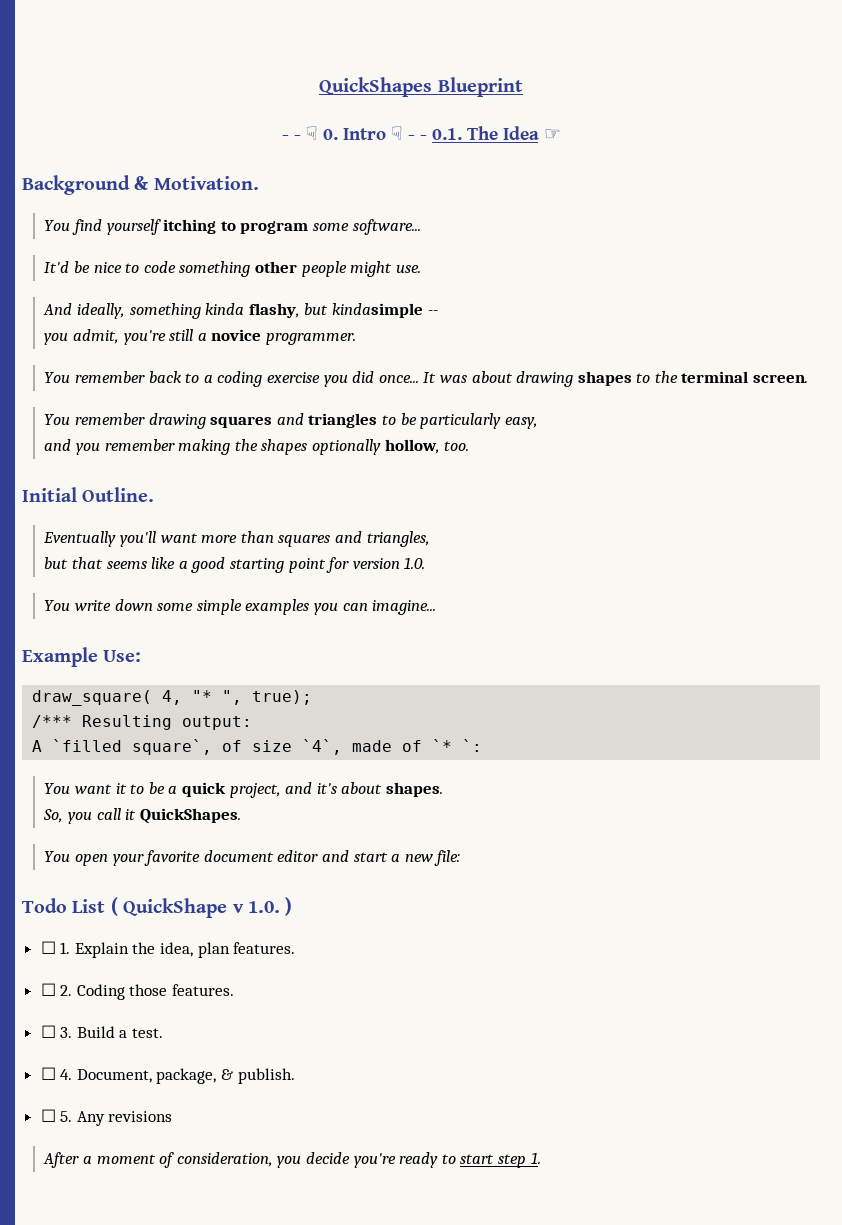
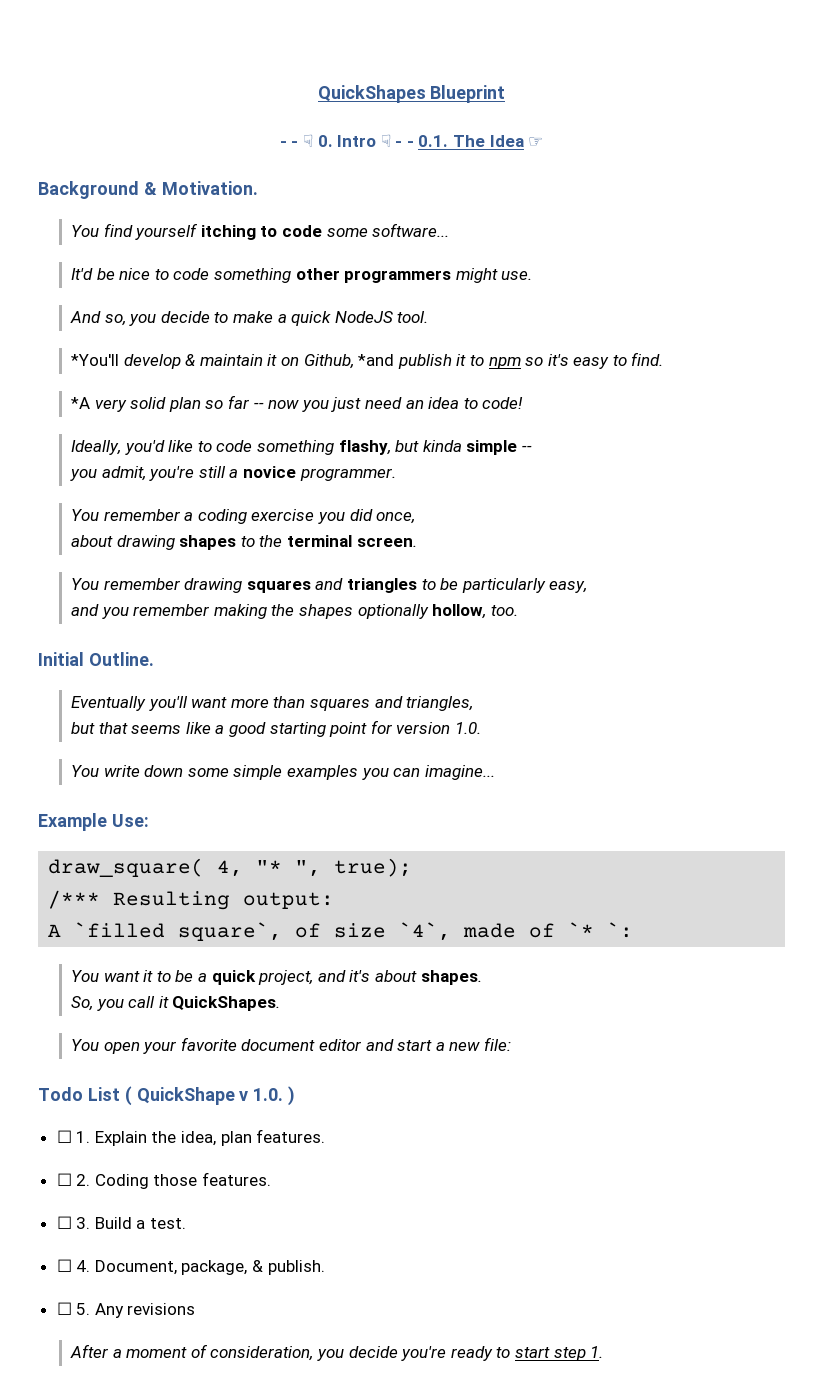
[240,221,309,234] program -> [281,225,322,237] code
[301,261,347,277] people -> [344,270,452,283] programmers
[77,303,423,319] ideally, something kinda flashy, but kindasimple -> [104,311,429,326] [71,352,664,369] [71,395,524,412] [71,440,518,455] so, you decide to make a quick NodeJS tool. // *You'll develop & maintain it on Github, *and publish it to npm so it's easy to find. // *A very solid plan so far -- now you just need an idea to code! // Ideally, you'd like to code something flashy, but kinda simple
[148,371,200,383] back to -> (180, 515) none
[378,372,467,383] once... It was -> [376,512,416,524] once, //

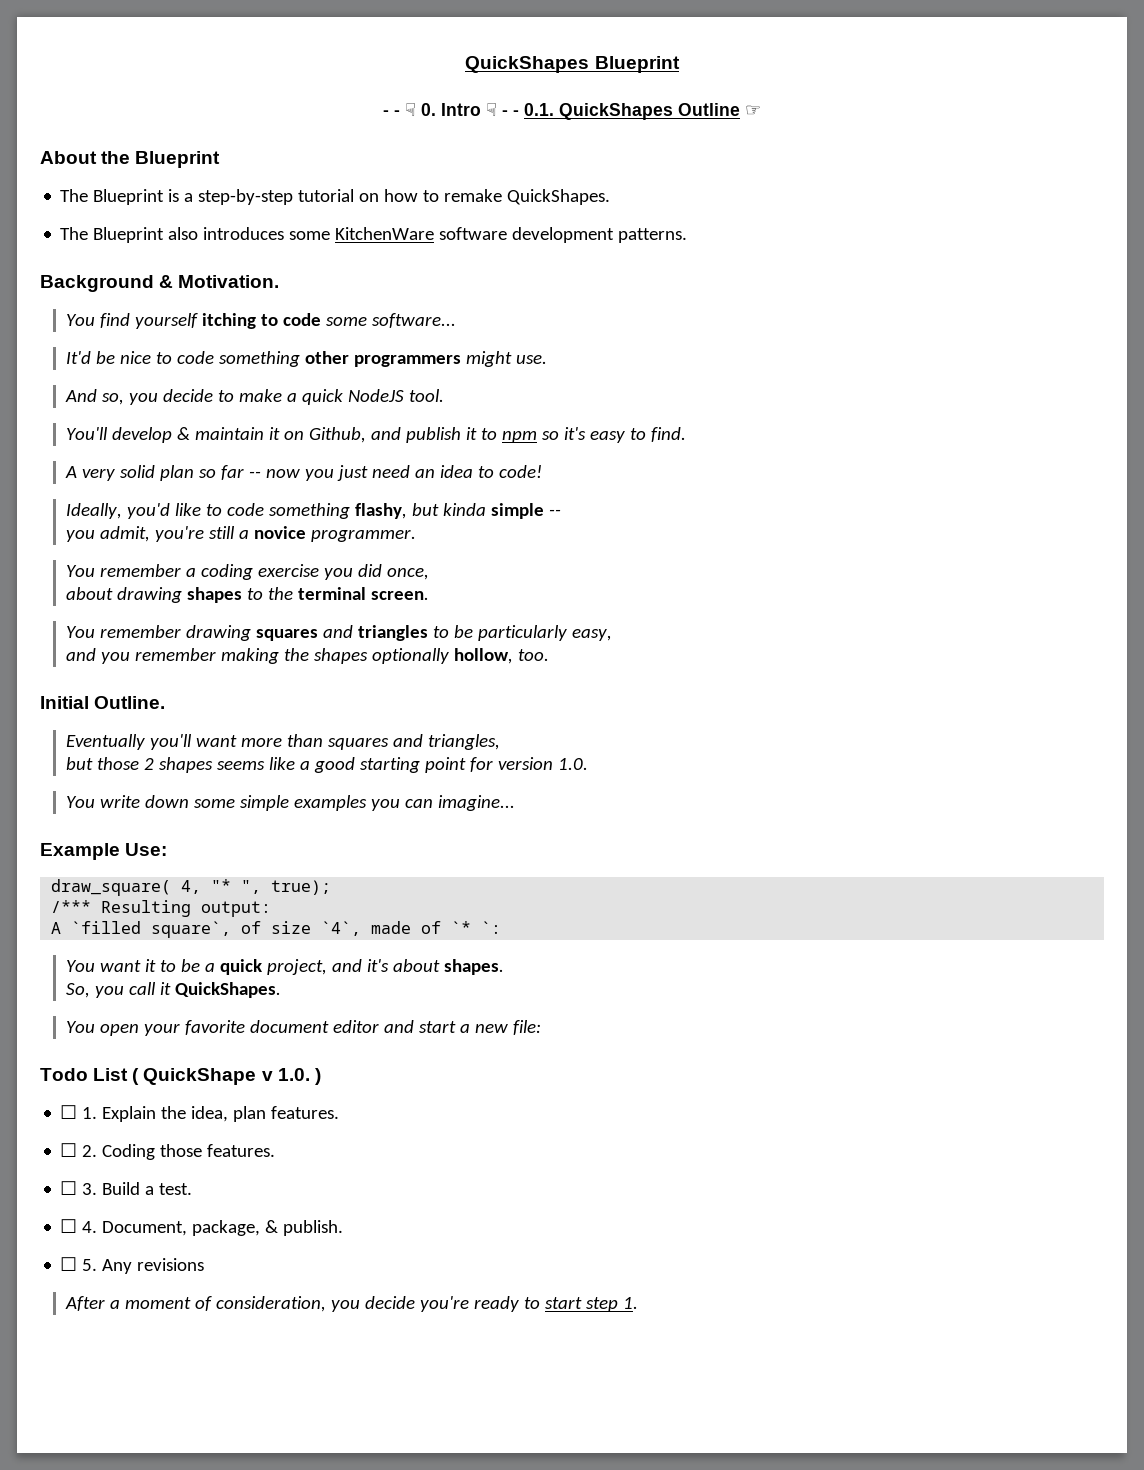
[453,135,544,147] The Idea ☞ -> [559,103,761,120] [40,151,221,168] [60,189,611,205] [60,227,688,243] QuickShapes Outline ☞ // About the Blueprint // The Blueprint is a step-by-step tutorial on how to remake QuickShapes. // The Blueprint also introduces some KitchenWare software development patterns.
[71,354,120,366] *You'll -> [66,427,109,440] You'll
[358,354,395,366] *and -> [371,427,402,440] and
[71,397,91,409] *A -> [65,466,78,478] A
[98,722,128,734] that -> [97,757,214,773] those 2 shapes

